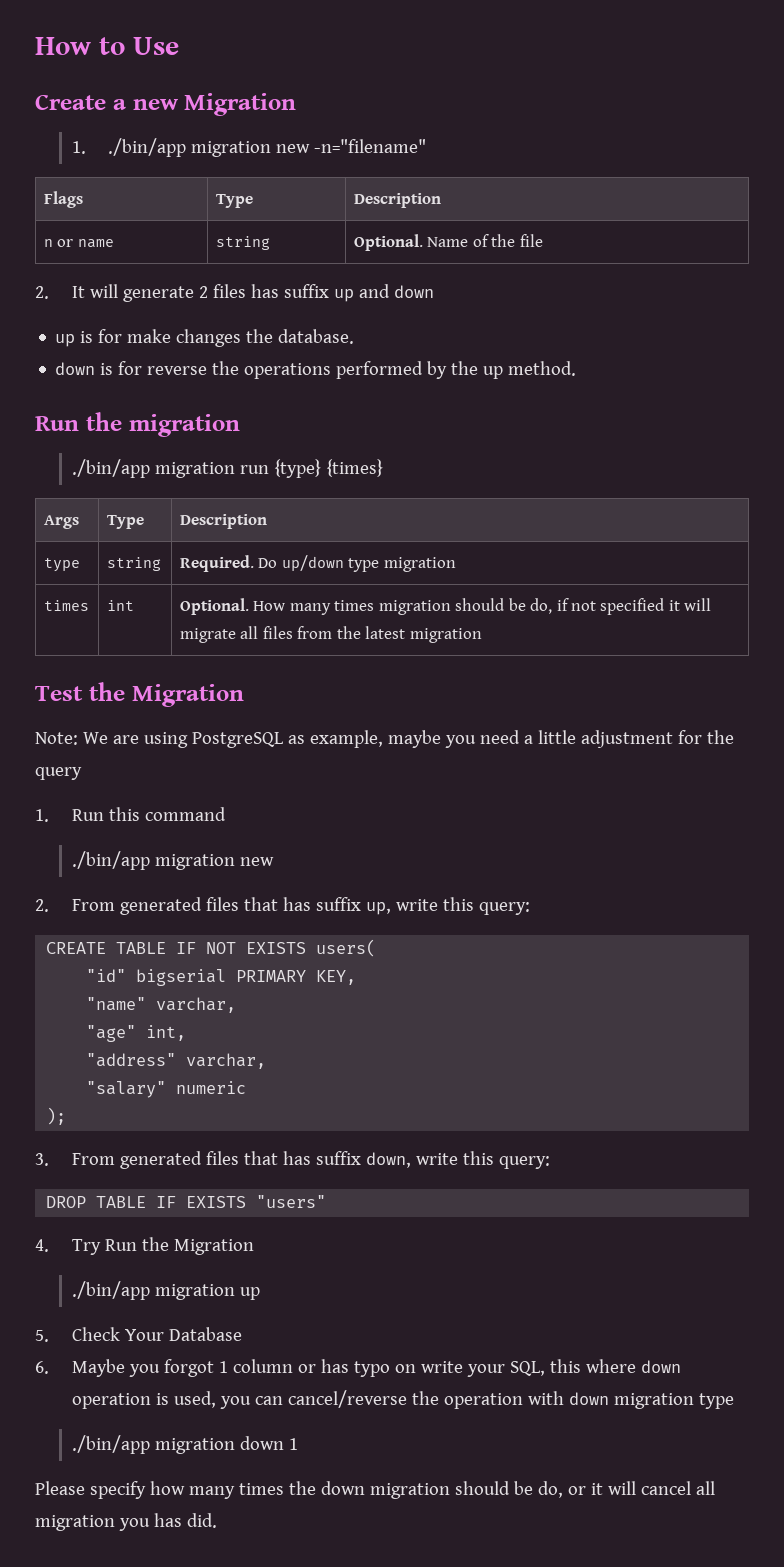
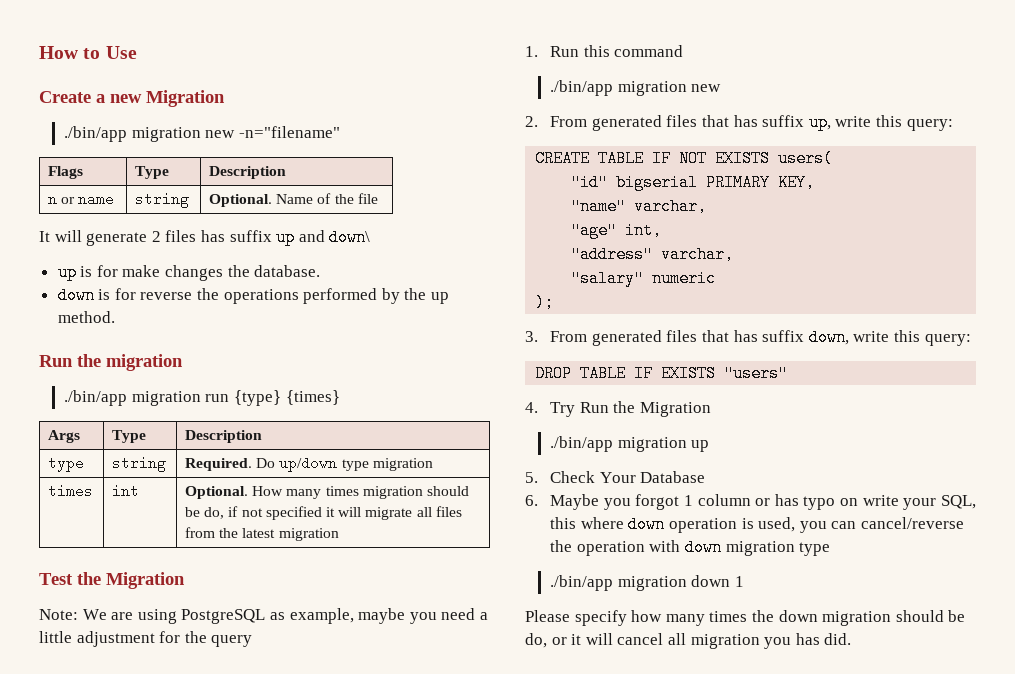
[71,141,86,154] 1. -> (225, 98) none
[35,286,49,299] 2. -> (378, 198) none
[393,285,434,298] down -> [329,229,371,246] down\

